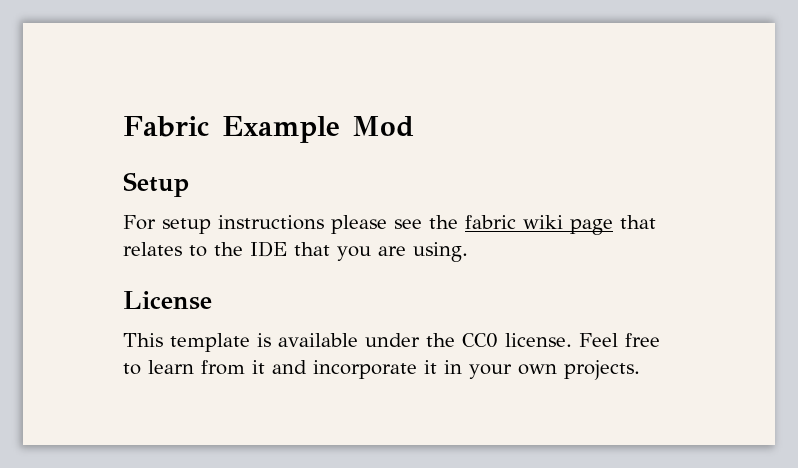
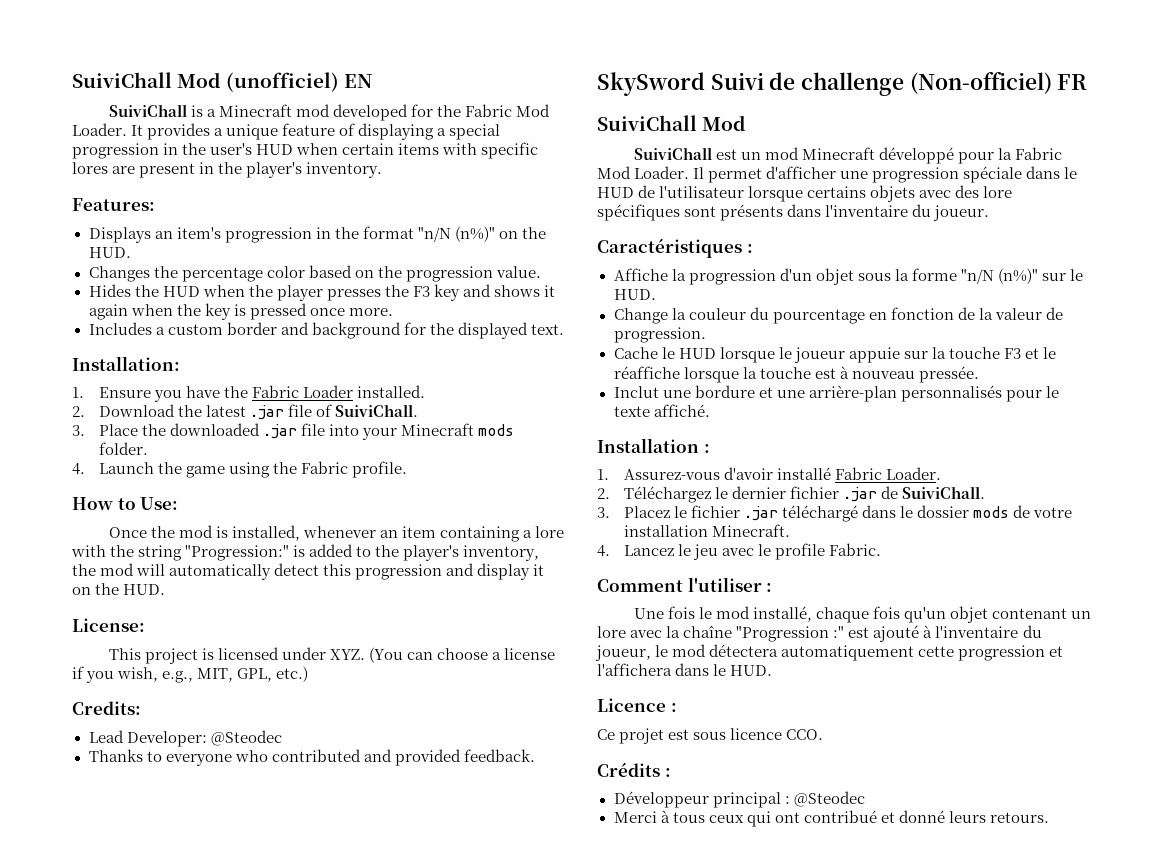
[123,116,414,143] [123,172,189,197] [123,215,656,235] [123,241,468,262] [123,291,212,310] [123,333,660,352] [123,360,640,380] Fabric Example Mod // Setup // For setup instructions please see the fabric wiki page that relates to the IDE that you are using. // License // This template is available under the CC0 license. Feel free to learn from it and incorporate it in your own projects. -> [72,72,373,92] [108,104,551,121] [72,123,501,140] [72,142,539,159] [72,162,383,178] [72,198,155,211] [88,226,547,243] [88,247,131,258] [88,265,541,282] [88,284,556,301] [88,303,393,320] [88,322,564,339] [72,356,180,371] [72,385,426,402] [72,404,419,420] [72,423,515,440] [98,442,148,455] [72,461,408,478] [72,497,179,510] [108,525,565,542] [71,544,540,561] [72,563,545,580] [72,583,166,595] [72,618,145,632] [108,647,556,664] [72,666,309,683] [72,701,141,715] [88,730,282,747] [88,749,535,766] [597,72,1088,96] [597,115,747,131] [633,147,1063,164] [597,166,1078,183] [597,185,1013,202] [597,204,990,221] [597,238,753,258] [613,268,1084,285] [613,289,656,300] [613,307,1063,324] [613,327,706,343] [613,347,1057,363] [613,366,979,383] [613,385,1059,402] [613,404,710,417] [597,438,710,453] [597,467,942,480] [597,486,986,503] [597,505,1073,522] [623,524,790,537] [597,543,882,560] [597,577,773,592] [633,606,1092,623] [597,625,1042,642] [595,644,1064,661] [597,663,773,676] [597,698,677,712] [597,728,824,744] [597,762,671,777] [613,791,865,808] [613,810,1049,827] SuiviChall Mod (unofficiel) EN // SuiviChall is a Minecraft mod developed for the Fabric Mod Loader. It provides a unique feature of displaying a special progression in the user's HUD when certain items with specific lores are present in the player's inventory. // Features: // Displays an item's progression in the format "n/N (n%)" on the HUD. // Changes the percentage color based on the progression value. // Hides the HUD when the player presses the F3 key and shows it again when the key is pressed once more. // Includes a custom border and background for the displayed text. // Installation: // 1. Ensure you have the Fabric Loader installed. // 2. Download the latest .jar file of SuiviChall. // 3. Place the downloaded .jar file into your Minecraft mods folder. // 4. Launch the game using the Fabric profile. // How to Use: // Once the mod is installed, whenever an item containing a lore with the string "Progression:" is added to the player's inventory, the mod will automatically detect this progression and display it on the HUD. // License: // This project is licensed under XYZ. (You can choose a license if you wish, e.g., MIT, GPL, etc.) // Credits: // Lead Developer: @Steodec // Thanks to everyone who contributed and provided feedback. // SkySword Suivi de challenge (Non-officiel) FR // SuiviChall Mod // SuiviChall est un mod Minecraft développé pour la Fabric Mod Loader. Il permet d'afficher une progression spéciale dans le HUD de l'utilisateur lorsque certains objets avec des lore spécifiques sont présents dans l'inventaire du joueur. // Caractéristiques : // Affiche la progression d'un objet sous la forme "n/N (n%)" sur le HUD. // Change la couleur du pourcentage en fonction de la valeur de progression. // Cache le HUD lorsque le joueur appuie sur la touche F3 et le réaffiche lorsque la touche est à nouveau pressée. // Inclut une bordure et une arrière-plan personnalisés pour le texte affiché. // Installation : // 1. Assurez-vous d'avoir installé Fabric Loader. // 2. Téléchargez le dernier fichier .jar de SuiviChall. // 3. Placez le fichier .jar téléchargé dans le dossier mods de votre installation Minecraft. // 4. Lancez le jeu avec le profile Fabric. // Comment l'utiliser : // Une fois le mod installé, chaque fois qu'un objet contenant un lore avec la chaîne "Progression :" est ajouté à l'inventaire du joueur, le mod détectera automatiquement cette progression et l'affichera dans le HUD. // Licence : // Ce projet est sous licence CCO. // Crédits : // Développeur principal : @Steodec // Merci à tous ceux qui ont contribué et donné leurs retours.

